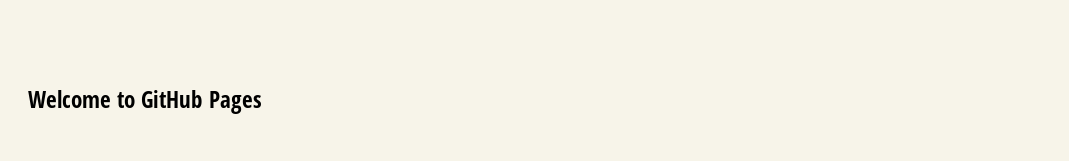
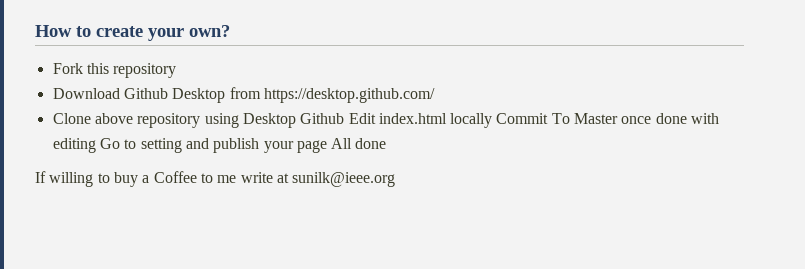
[28,90,262,114] Welcome to GitHub Pages -> [35,25,230,41] [52,63,177,78] [52,87,435,103] [52,113,720,128] [52,138,387,153] [35,171,396,187] How to create your own? // Fork this repository // Download Github Desktop from https://desktop.github.com/ // Clone above repository using Desktop Github Edit index.html locally Commit To Master once done with editing Go to setting and publish your page All done // If willing to buy a Coffee to me write at sunilk@ieee.org

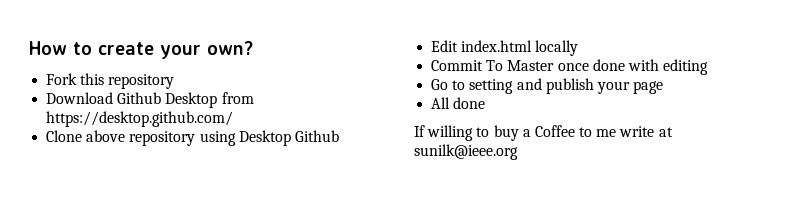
(345, 118) none -> (339, 136) //
(493, 120) none -> (579, 48) //
(96, 145) none -> (709, 67) //
(327, 146) none -> (664, 87) //

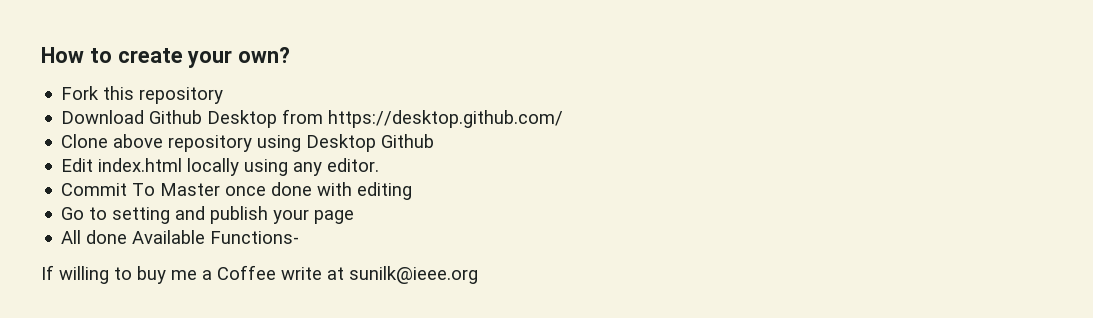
(579, 48) none -> [244,158,380,176] using any editor.
(486, 103) none -> [132,230,300,244] Available Functions-
(519, 133) none -> [171,270,197,280] me
[579,127,617,137] to me -> (276, 272) none

